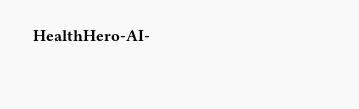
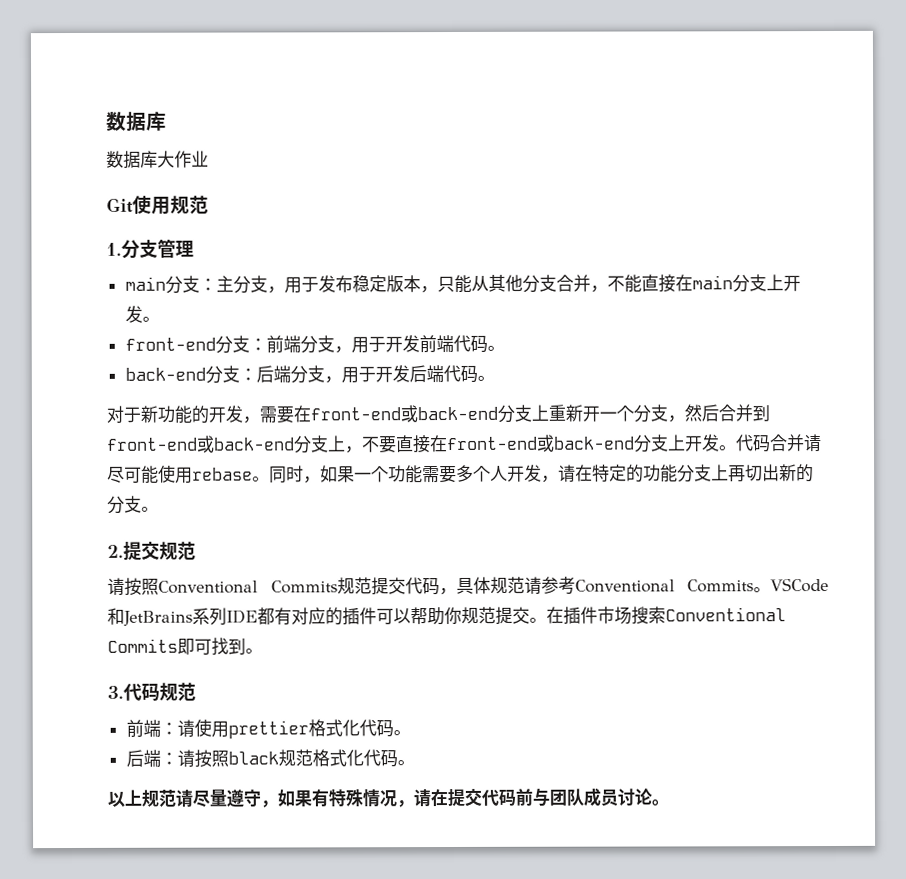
[33,30,150,41] HealthHero-AI- -> [106,111,167,131] [106,150,209,169] [106,195,209,215] [106,238,194,259] [124,274,801,294] [124,305,160,323] [124,334,505,354] [124,364,495,384] [106,404,770,424] [106,434,822,454] [107,464,814,484] [107,495,159,514] [107,540,196,561] [107,576,829,596] [107,606,786,626] [107,637,263,655] [107,682,196,702] [125,718,411,739] [125,749,415,768] [107,787,669,808] 数据库 // 数据库大作业 // Git使用规范 // 1.分支管理 // main分支：主分支，用于发布稳定版本，只能从其他分支合并，不能直接在main分支上开发。 // front-end分支：前端分支，用于开发前端代码。 // back-end分支：后端分支，用于开发后端代码。 // 对于新功能的开发，需要在front-end或back-end分支上重新开一个分支，然后合并到front-end或back-end分支上，不要直接在front-end或back-end分支上开发。代码合并请尽可能使用rebase。同时，如果一个功能需要多个人开发，请在特定的功能分支上再切出新的分支。 // 2.提交规范 // 请按照Conventional Commits规范提交代码，具体规范请参考Conventional Commits。VSCode和JetBrains系列IDE都有对应的插件可以帮助你规范提交。在插件市场搜索Conventional Commits即可找到。 // 3.代码规范 // 前端：请使用prettier格式化代码。 // 后端：请按照black规范格式化代码。 // 以上规范请尽量遵守，如果有特殊情况，请在提交代码前与团队成员讨论。

